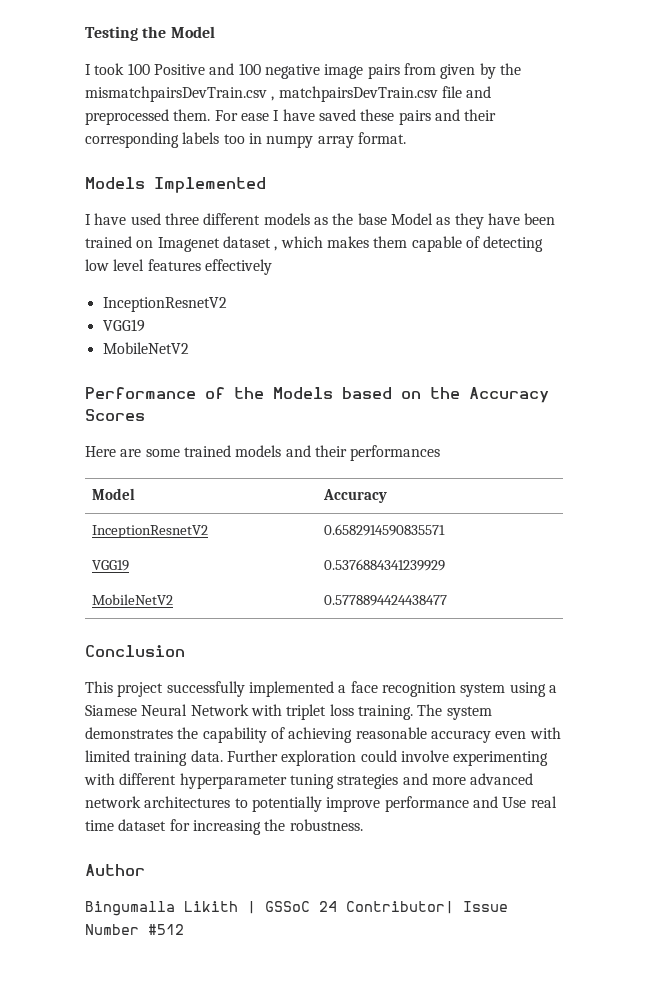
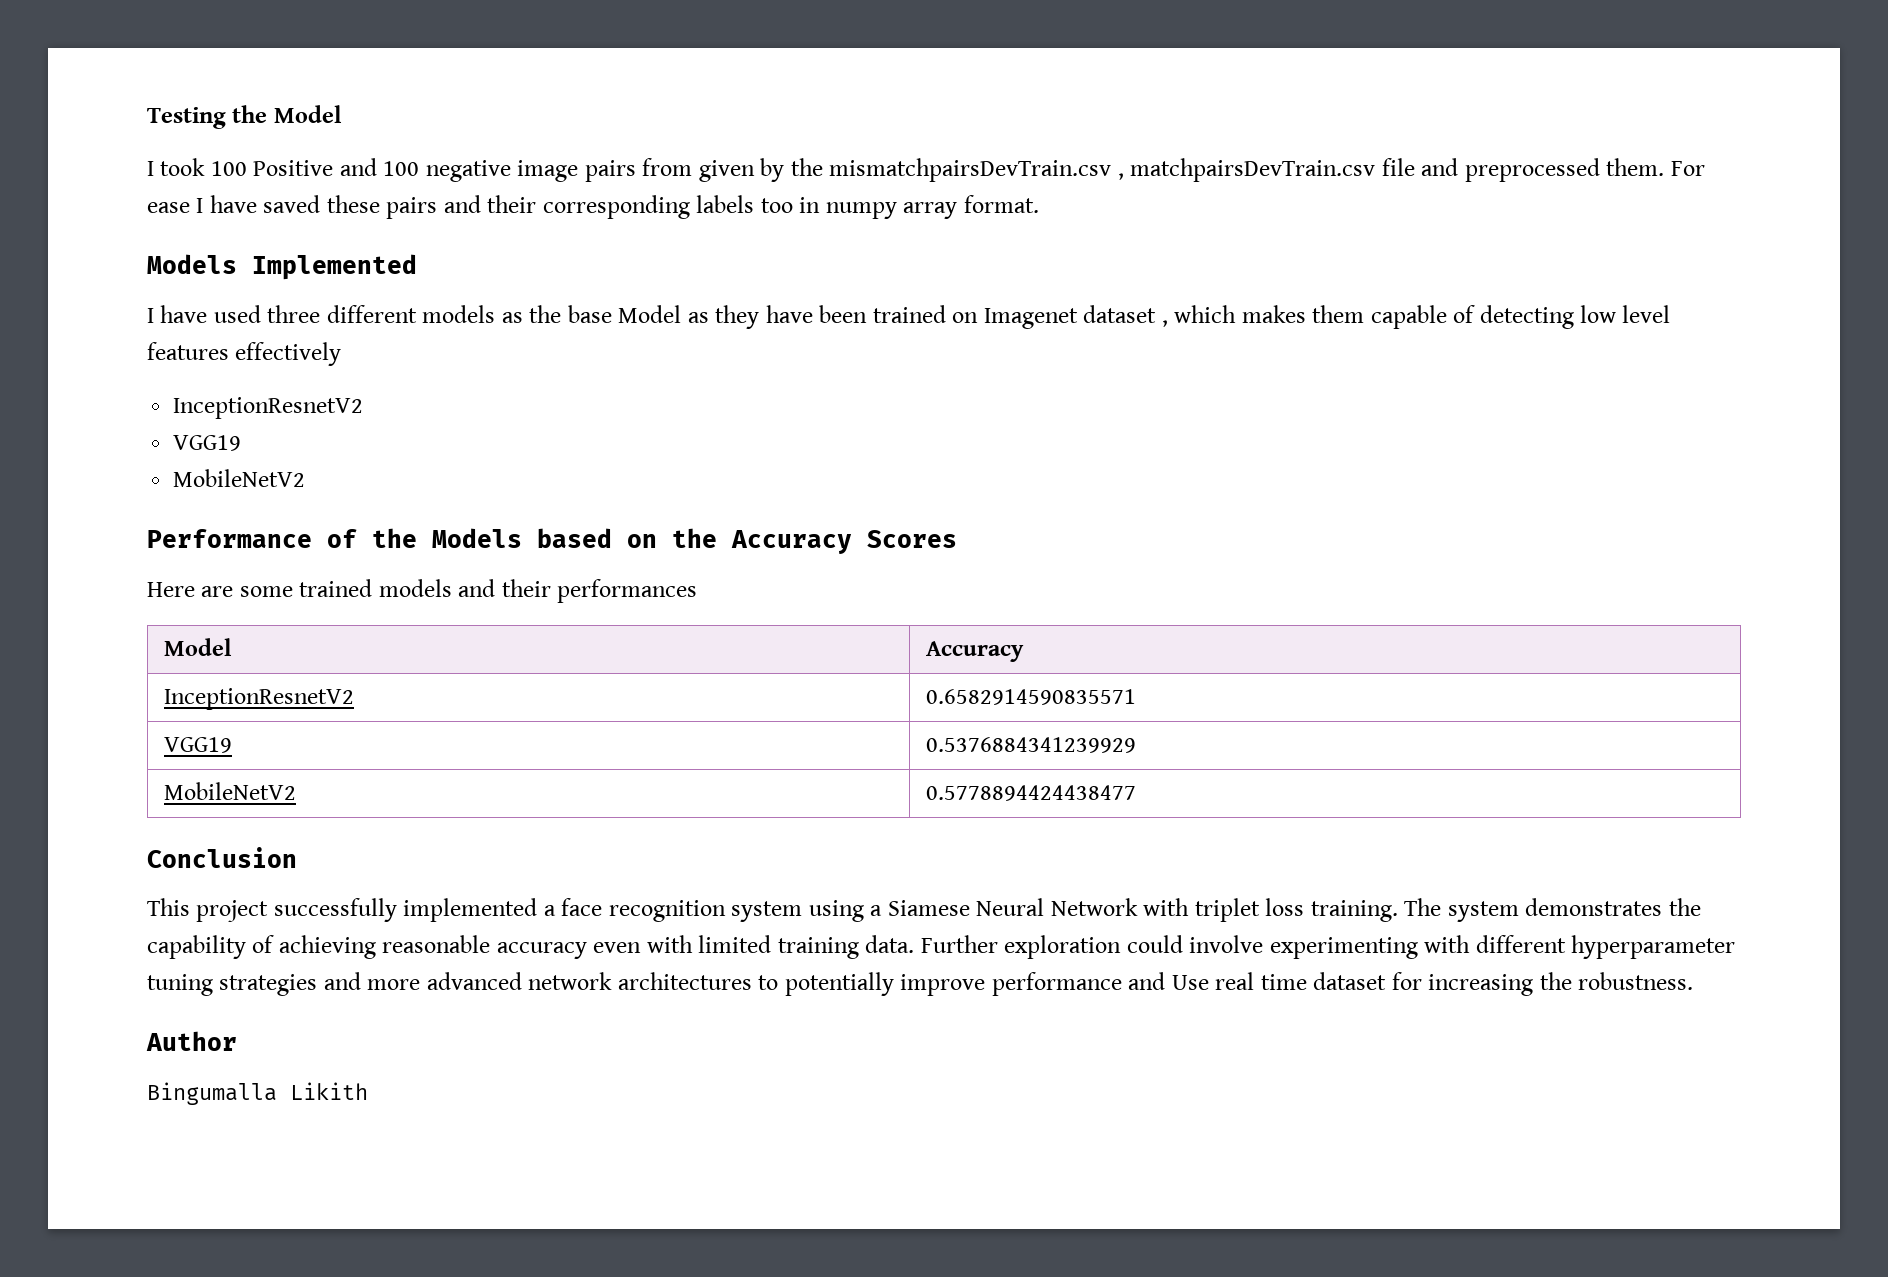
[247,901,508,914] [85,924,184,935] | GSSoC 24 Contributor| Issue Number #512 -> (368, 1091) none

